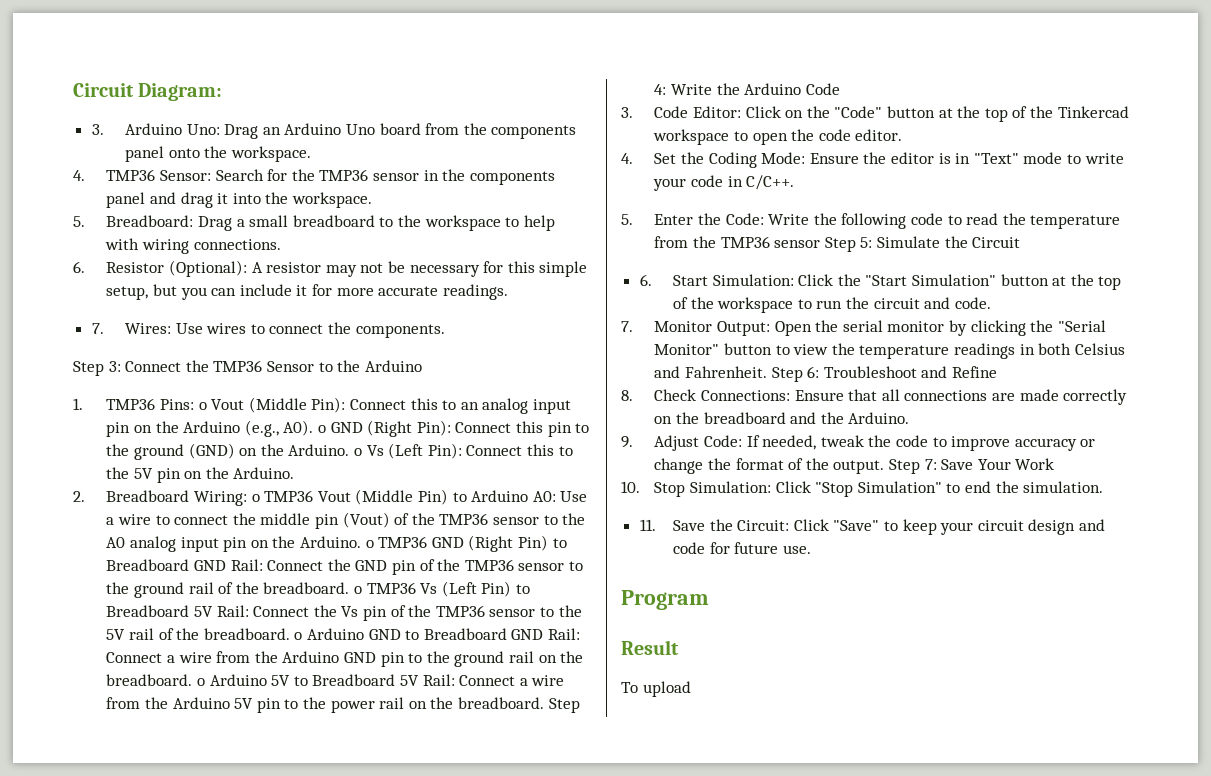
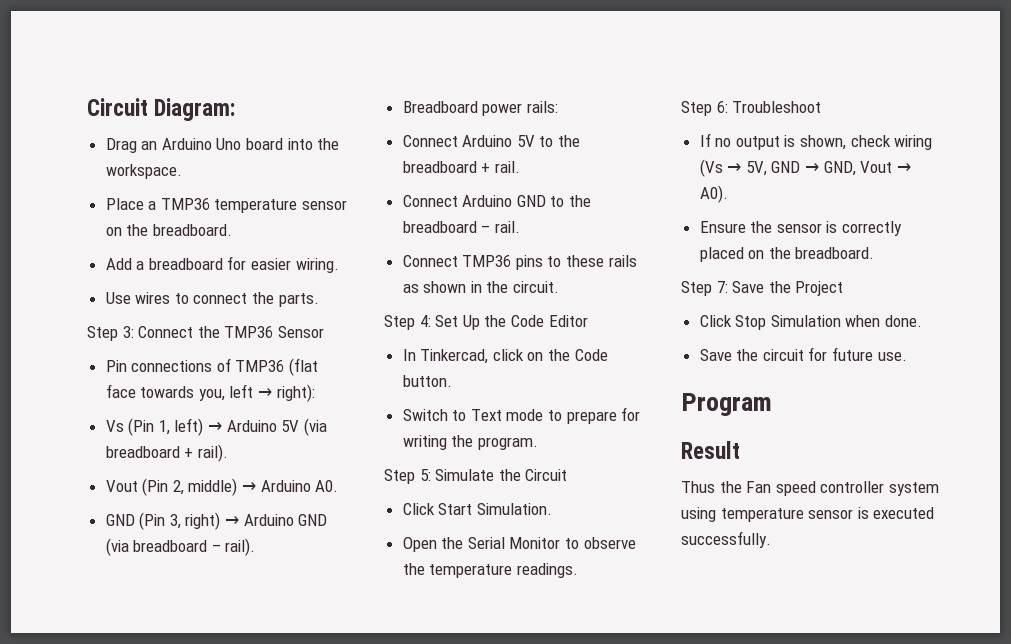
[91,123,220,135] 3. Arduino Uno: -> (236, 109) none
[425,123,577,139] [125,146,311,162] [73,169,555,185] [106,192,372,208] [73,215,555,231] [105,238,281,254] [73,260,588,277] [106,284,508,300] [91,323,172,334] from the components panel onto the workspace. // 4. TMP36 Sensor: Search for the TMP36 sensor in the components panel and drag it into the workspace. // 5. Breadboard: Drag a small breadboard to the workspace to help with wiring connections. // 6. Resistor (Optional): A resistor may not be necessary for this simple setup, but you can include it for more accurate readings. // 7. Wires: -> [287,138,340,150] [105,164,182,179] [105,198,348,213] [105,224,232,236] [105,256,339,273] into the workspace. // Place a TMP36 temperature sensor on the breadboard. // Add a breadboard for easier wiring. //
[355,324,445,338] components. -> [278,293,319,307] parts.
[318,360,422,372] [73,397,571,414] [106,420,590,437] [106,443,573,460] [106,467,295,483] [73,489,588,506] [106,512,586,529] [106,535,567,552] [106,559,583,575] [106,581,530,598] [106,605,582,621] [106,628,580,640] [106,651,584,667] [106,674,565,686] [106,697,580,713] [654,83,840,95] [621,106,1129,122] [653,129,903,145] [621,152,1124,168] [653,175,795,191] [621,213,1121,229] [654,236,821,248] to the Arduino // 1. TMP36 Pins: o Vout (Middle Pin): Connect this to an analog input pin on the Arduino (e.g., A0). o GND (Right Pin): Connect this pin to the ground (GND) on the Arduino. o Vs (Left Pin): Connect this to the 5V pin on the Arduino. // 2. Breadboard Wiring: o TMP36 Vout (Middle Pin) to Arduino A0: Use a wire to connect the middle pin (Vout) of the TMP36 sensor to the A0 analog input pin on the Arduino. o TMP36 GND (Right Pin) to Breadboard GND Rail: Connect the GND pin of the TMP36 sensor to the ground rail of the breadboard. o TMP36 Vs (Left Pin) to Breadboard 5V Rail: Connect the Vs pin of the TMP36 sensor to the 5V rail of the breadboard. o Arduino GND to Breadboard GND Rail: Connect a wire from the Arduino GND pin to the ground rail on the breadboard. o Arduino 5V to Breadboard 5V Rail: Connect a wire from the Arduino 5V pin to the power rail on the breadboard. Step 4: Write the Arduino Code // 3. Code Editor: Click on the "Code" button at the top of the Tinkercad workspace to open the code editor. // 4. Set the Coding Mode: Ensure the editor is in "Text" mode to write your code in C/C++. // 5. Enter the Code: Write the following code to read the temperature from the TMP36 sensor -> [105,358,319,376] [105,384,315,402] [105,418,327,436] [105,444,228,462] [105,478,339,496] [105,512,328,530] [105,538,256,556] [402,101,558,116] [402,135,581,147] [402,161,520,173] [402,195,592,207] [402,221,520,233] [402,255,637,270] [402,281,560,293] [384,315,588,330] [402,349,608,364] [402,375,452,387] [402,407,641,424] [402,435,538,450] // Pin connections of TMP36 (flat face towards you, left → right): // Vs (Pin 1, left) → Arduino 5V (via breadboard + rail). // Vout (Pin 2, middle) → Arduino A0. // GND (Pin 3, right) → Arduino GND (via breadboard – rail). // Breadboard power rails: // Connect Arduino 5V to the breadboard + rail. // Connect Arduino GND to the breadboard – rail. // Connect TMP36 pins to these rails as shown in the circuit. // Step 4: Set Up the Code Editor // In Tinkercad, click on the Code button. // Switch to Text mode to prepare for writing the program. //
[639,274,1122,290] [673,297,991,313] [621,320,1106,336] [654,343,1125,359] [654,366,997,382] [621,389,1128,405] [654,412,910,424] [621,435,1096,451] [654,458,1055,474] [621,481,1104,497] [639,519,1106,535] [673,542,706,554] 6. Start Simulation: Click the "Start Simulation" button at the top of the workspace to run the circuit and code. // 7. Monitor Output: Open the serial monitor by clicking the "Serial Monitor" button to view the temperature readings in both Celsius and Fahrenheit. Step 6: Troubleshoot and Refine // 8. Check Connections: Ensure that all connections are made correctly on the breadboard and the Arduino. // 9. Adjust Code: If needed, tweak the code to improve accuracy or change the format of the output. Step 7: Save Your Work // 10. Stop Simulation: Click "Stop Simulation" to end the simulation. // 11. Save the Circuit: Click "Save" to keep your circuit design and code -> [402,503,552,515] [402,537,636,552] [402,563,578,578] [681,101,822,116] [699,133,933,150] [699,159,911,177] [699,185,728,203] [699,221,903,236] [699,247,875,262] [681,281,844,296] [699,315,923,330] [699,349,804,361] Click Start Simulation. // Open the Serial Monitor to observe the temperature readings. // Step 6: Troubleshoot // If no output is shown, check wiring (Vs → 5V, GND → GND, Vout → A0). // Ensure the sensor is correctly placed on the breadboard. // Step 7: Save the Project // Click Stop Simulation when done. // Save the circuit
[621,681,691,697] To upload -> [681,481,939,496] [681,507,935,522] [681,531,771,548] Thus the Fan speed controller system using temperature sensor is executed successfully.

